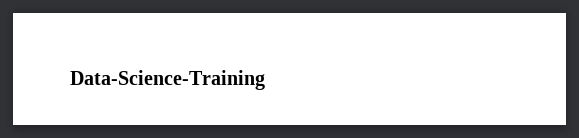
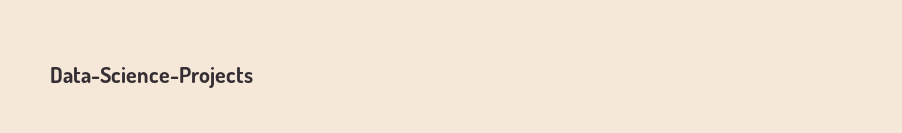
[70,70,265,90] Data-Science-Training -> [50,67,253,88] Data-Science-Projects

